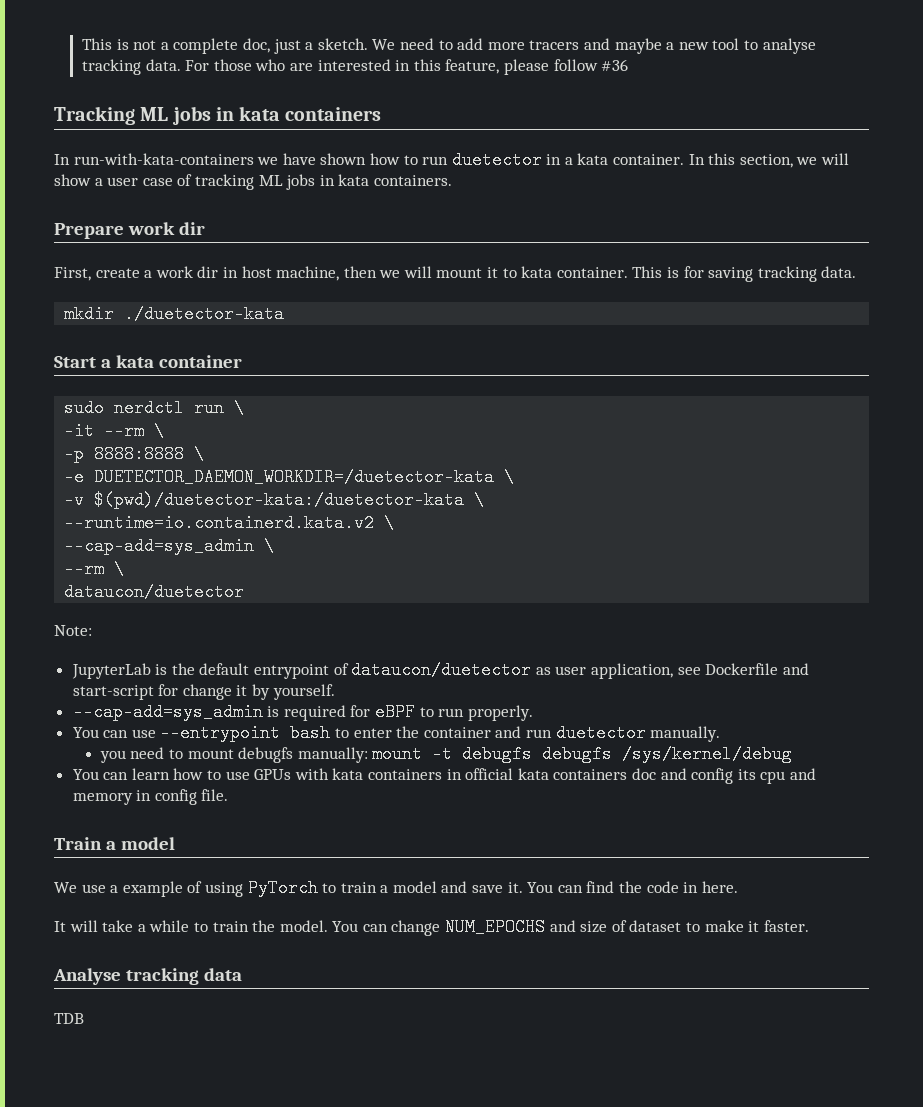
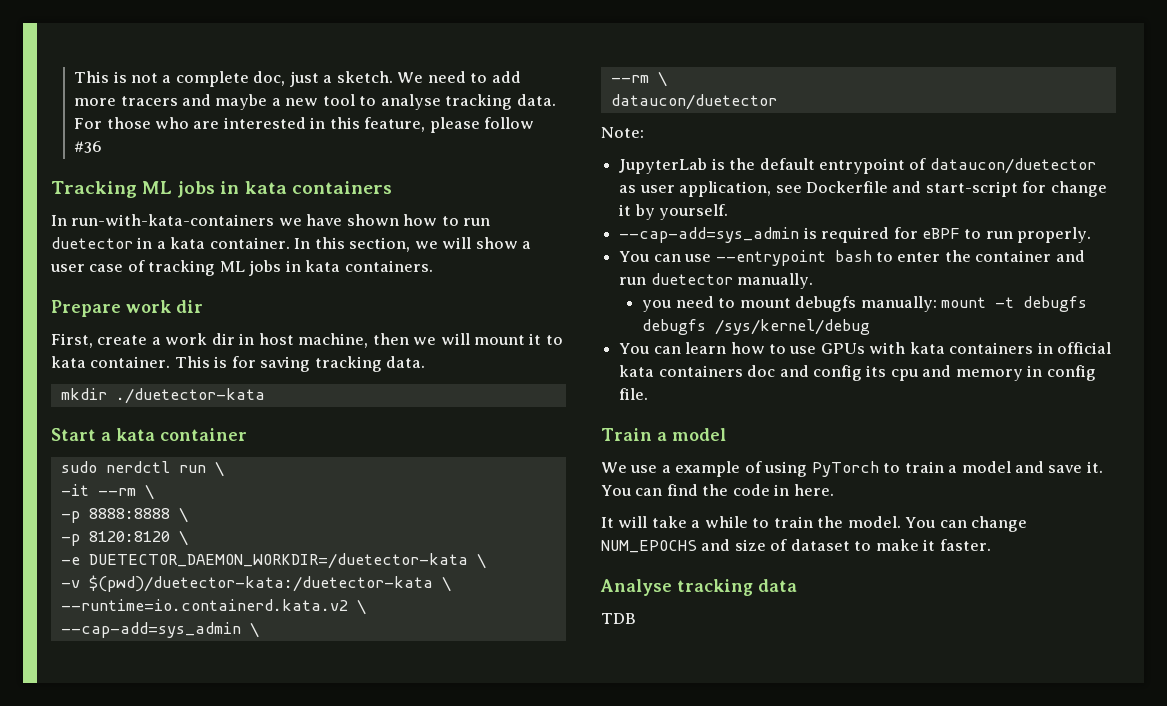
(205, 454) none -> [60,530,188,546] // -p 8120:8120 \

